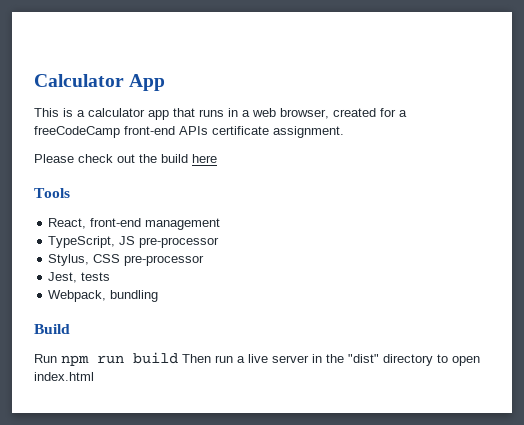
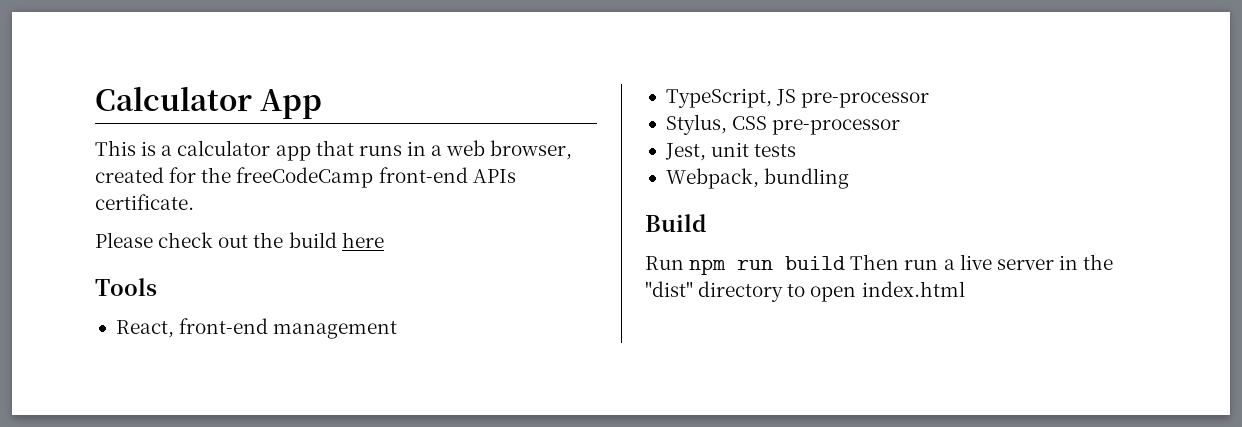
[399,110,407,117] a -> [201,167,232,183] the
[212,126,344,138] certificate assignment. -> [95,194,194,210] certificate.
(78, 277) none -> [711,142,750,157] unit

